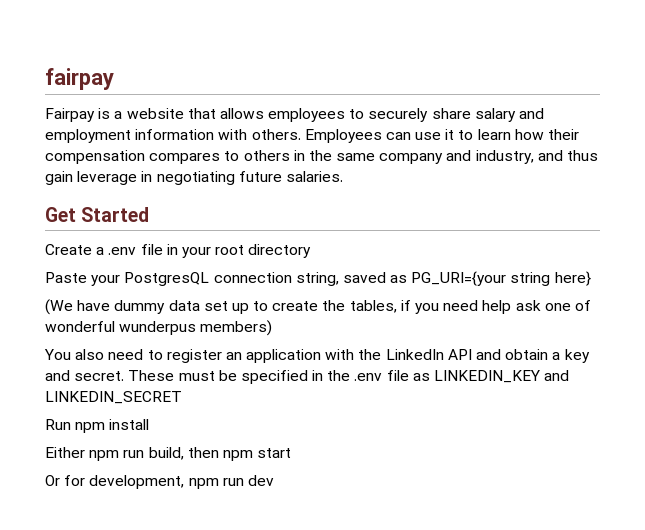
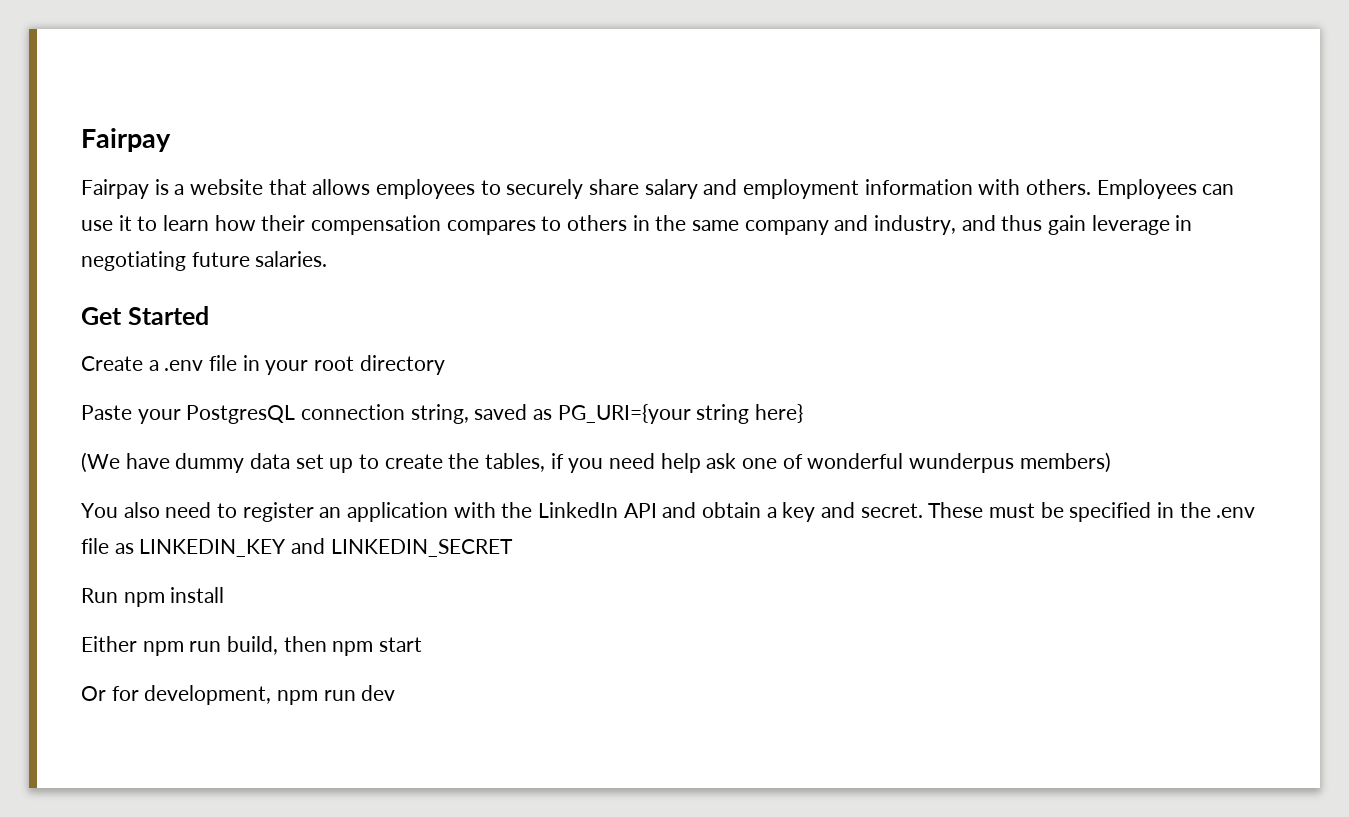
[45,68,114,90] fairpay -> [81,128,171,152] Fairpay

